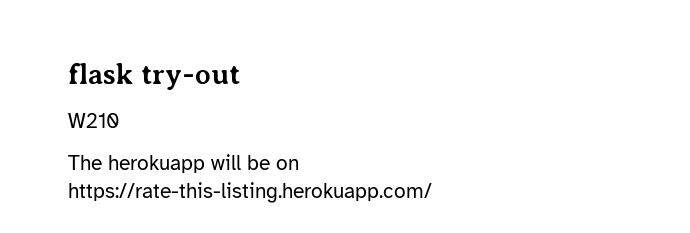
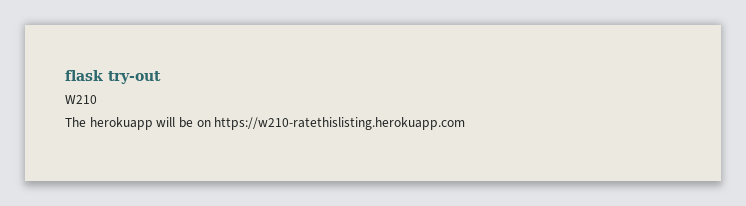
[68,182,432,203] https://rate-this-listing.herokuapp.com/ -> [214,117,466,130] https://w210-ratethislisting.herokuapp.com

